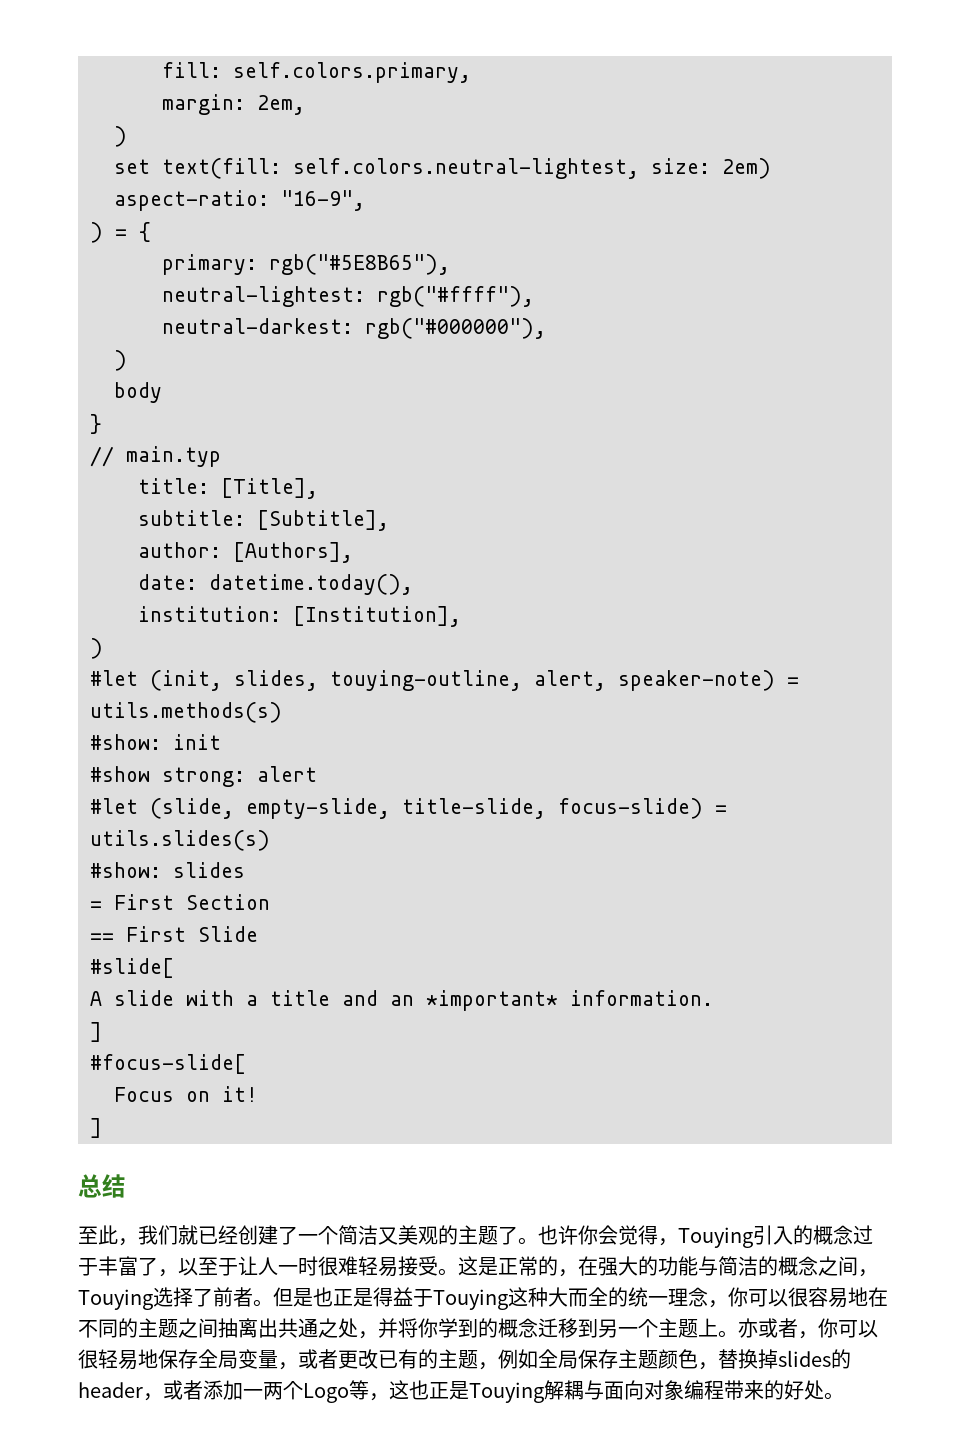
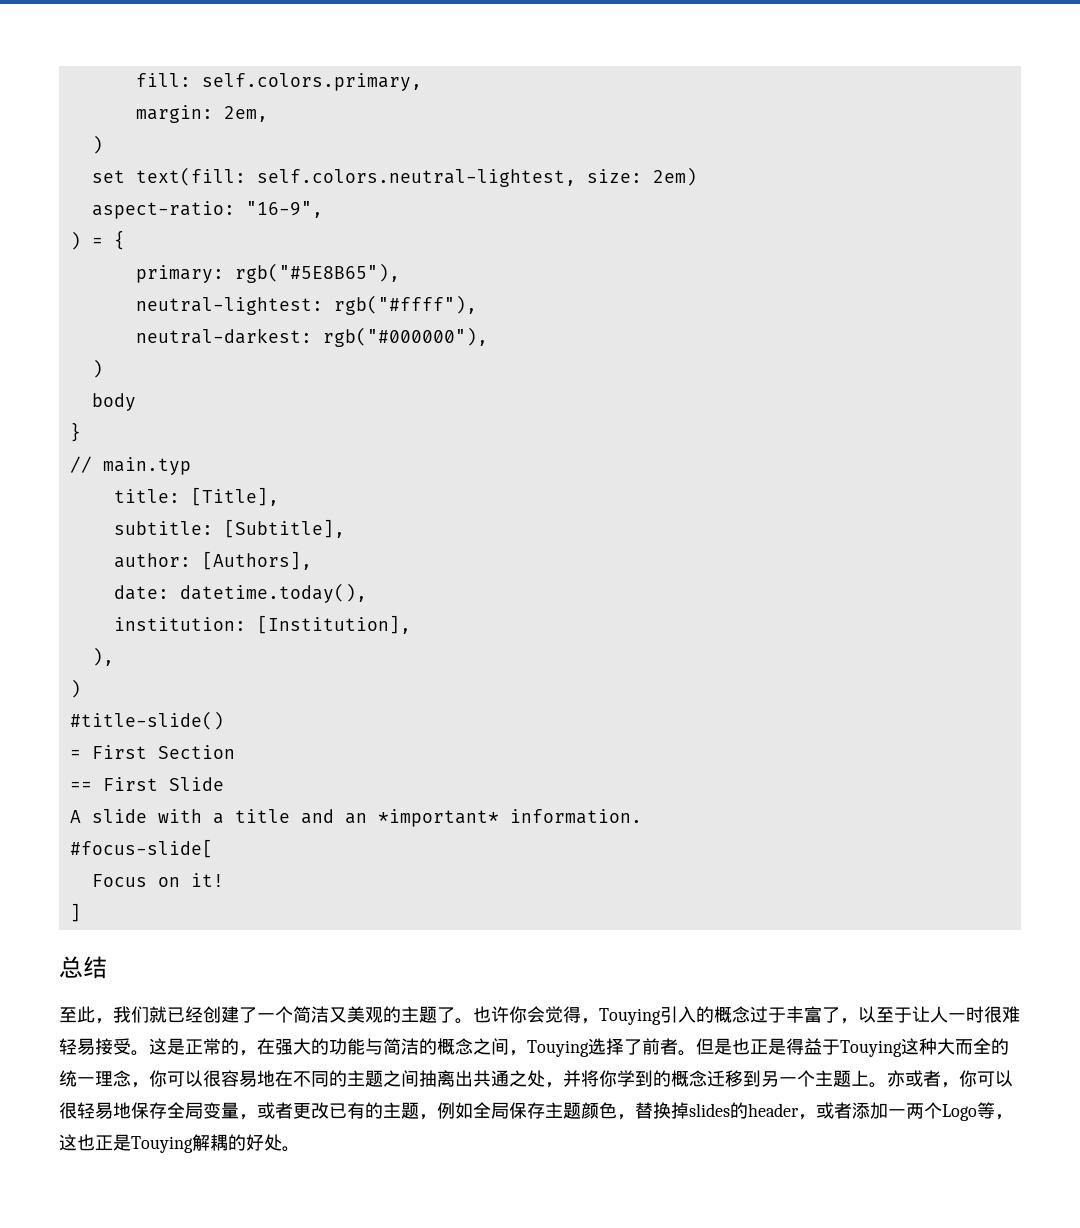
[90,638,103,659] [90,670,799,691] [90,702,282,723] [90,734,221,750] [90,766,317,787] [90,798,727,819] [90,830,270,851] [90,862,245,878] // ) // #let (init, slides, touying-outline, alert, speaker-note) = utils.methods(s) // #show: init // #show strong: alert // #let (slide, empty-slide, title-slide, focus-slide) = utils.slides(s) // #show: slides -> [91,647,114,666] [69,679,81,698] [69,711,224,730] // ), // ) // #title-slide()
[90,958,174,978] // #slide[ -> (224, 784) none
[90,1022,102,1042] // ] -> (642, 816) none
[584,1380,764,1400] 与面向对象编程带来 -> (228, 1142) none

